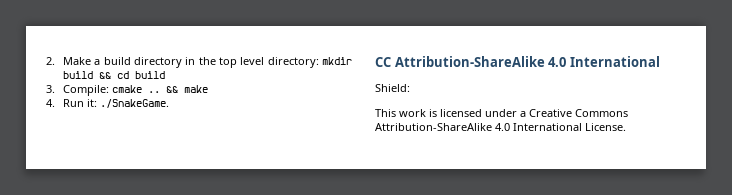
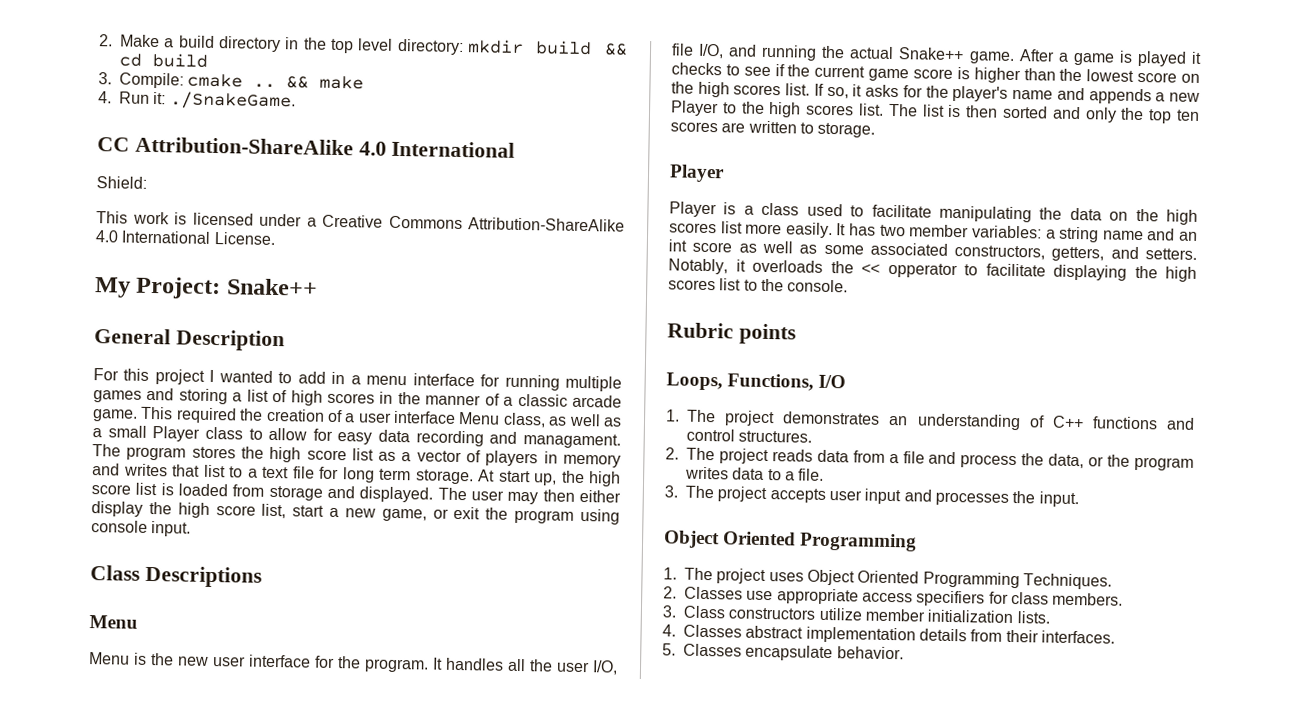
(626, 127) none -> [94,276,318,300] [94,328,285,352] [93,368,622,392] [93,387,622,408] [92,406,623,428] [92,425,621,449] [92,444,622,468] [92,463,621,487] [91,482,621,505] [91,501,621,525] [91,520,192,537] [90,565,262,588] [89,615,138,629] [89,652,618,675] [671,43,1203,67] [671,62,1200,84] [671,81,1201,105] [670,100,1200,124] [670,120,876,138] [669,164,725,183] [669,201,1198,225] [669,221,1198,243] [668,239,1197,262] [668,258,1197,282] [668,278,849,293] [667,322,796,345] [666,372,847,391] [666,409,1195,431] [686,428,813,443] [665,447,1194,471] [685,466,825,481] [664,485,1079,508] [663,530,918,552] [663,567,1112,590] [663,586,1124,607] [662,605,1050,624] [662,624,1115,644] [662,643,904,662] // My Project: Snake++ // General Description // For this project I wanted to add in a menu interface for running multiple games and storing a list of high scores in the manner of a classic arcade game. This required the creation of a user interface Menu class, as well as a small Player class to allow for easy data recording and managament. The program stores the high score list as a vector of players in memory and writes that list to a text file for long term storage. At start up, the high score list is loaded from storage and displayed. The user may then either display the high score list, start a new game, or exit the program using console input. // Class Descriptions // Menu // Menu is the new user interface for the program. It handles all the user I/O, file I/O, and running the actual Snake++ game. After a game is played it checks to see if the current game score is higher than the lowest score on the high scores list. If so, it asks for the player's name and appends a new Player to the high scores list. The list is then sorted and only the top ten scores are written to storage. // Player // Player is a class used to facilitate manipulating the data on the high scores list more easily. It has two member variables: a string name and an int score as well as some associated constructors, getters, and setters. Notably, it overloads the << opperator to facilitate displaying the high scores list to the console. // Rubric points // Loops, Functions, I/O // 1. The project demonstrates an understanding of C++ functions and control structures. // 2. The project reads data from a file and process the data, or the program writes data to a file. // 3. The project accepts user input and processes the input. // Object Oriented Programming // 1. The project uses Object Oriented Programming Techniques. // 2. Classes use appropriate access specifiers for class members. // 3. Class constructors utilize member initialization lists. // 4. Classes abstract implementation details from their interfaces. // 5. Classes encapsulate behavior.

